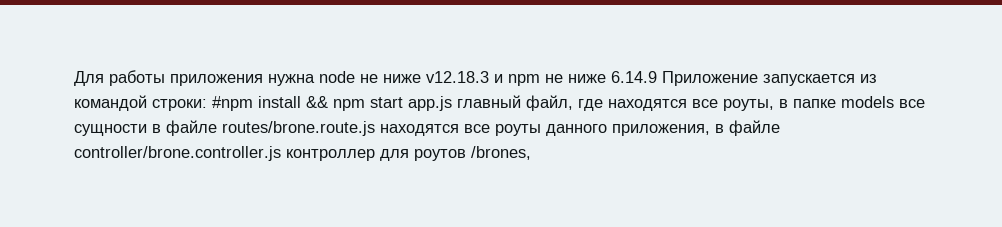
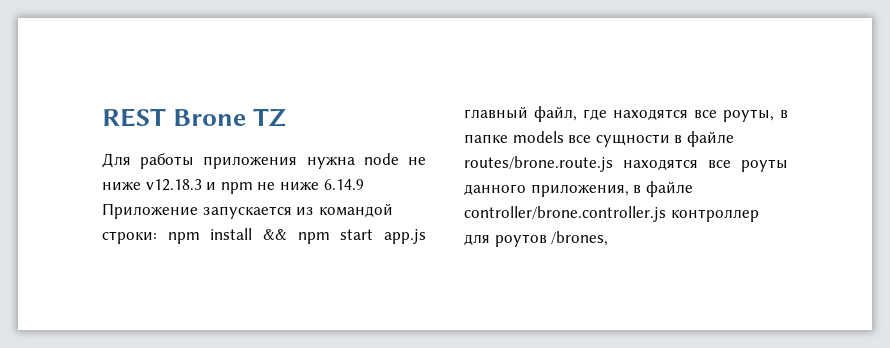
(74, 78) none -> [102,108,287,127] REST Brone TZ //
[212,96,253,111] #npm -> [167,232,200,244] npm

